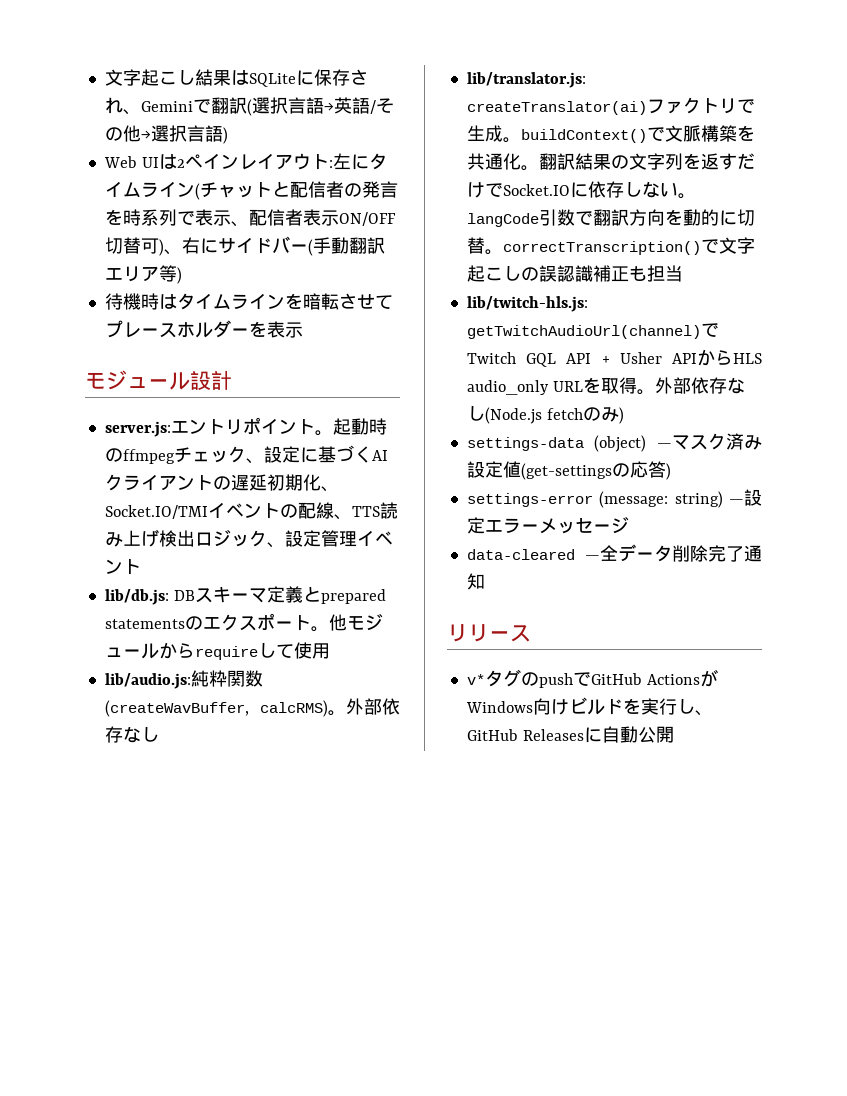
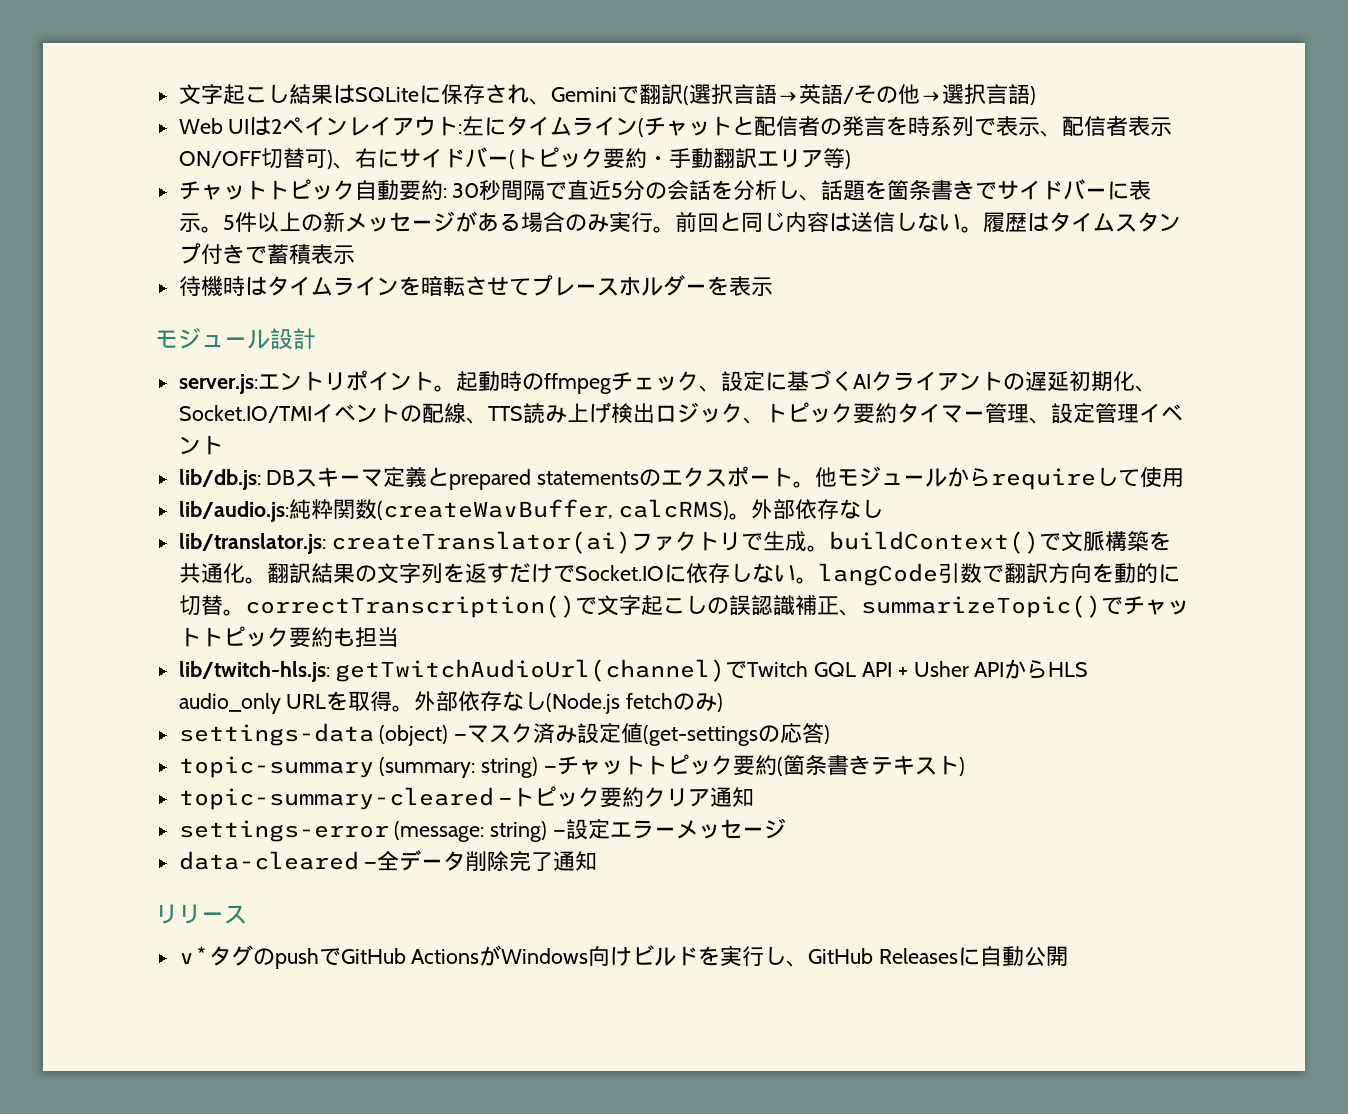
(313, 247) none -> [514,147,669,169] トピック要約・
(182, 275) none -> [178,179,1152,201] [178,211,1181,233] [178,243,355,265] // チャットトピック自動要約: 30秒間隔で直近5分の会話を分析し、話題を箇条書きでサイドバーに表示。5件以上の新メッセージがある場合のみ実行。前回と同じ内容は送信しない。履歴はタイムスタンプ付きで蓄積表示
(285, 545) none -> [764,402,1051,424] トピック要約タイマー管理、
(629, 274) none -> [838,595,1189,618] [178,626,333,648] 、summarizeTopic()でチャットトピック要約
(671, 471) none -> [178,754,966,778] [178,786,755,810] // topic-summary (summary: string) —チャットトピック要約(箇条書きテキスト) // topic-summary-cleared —トピック要約クリア通知

